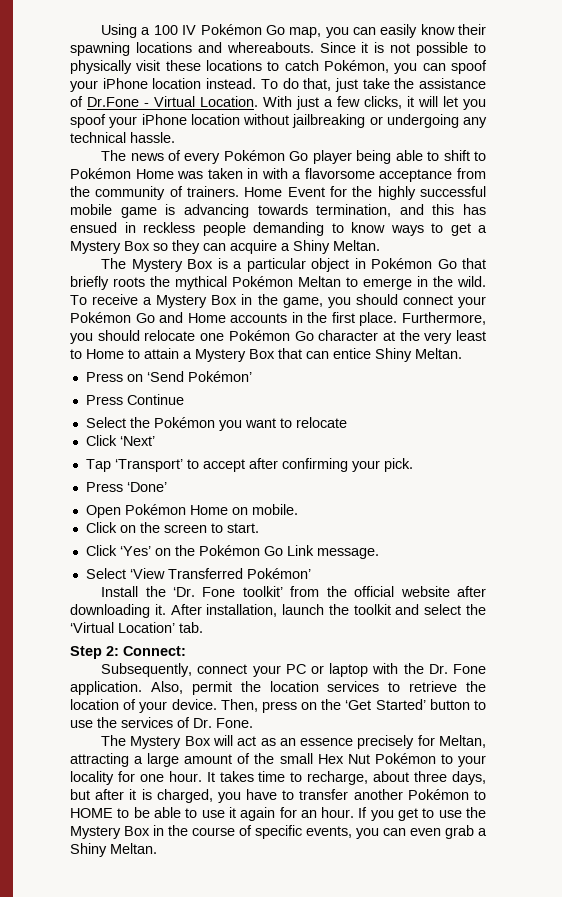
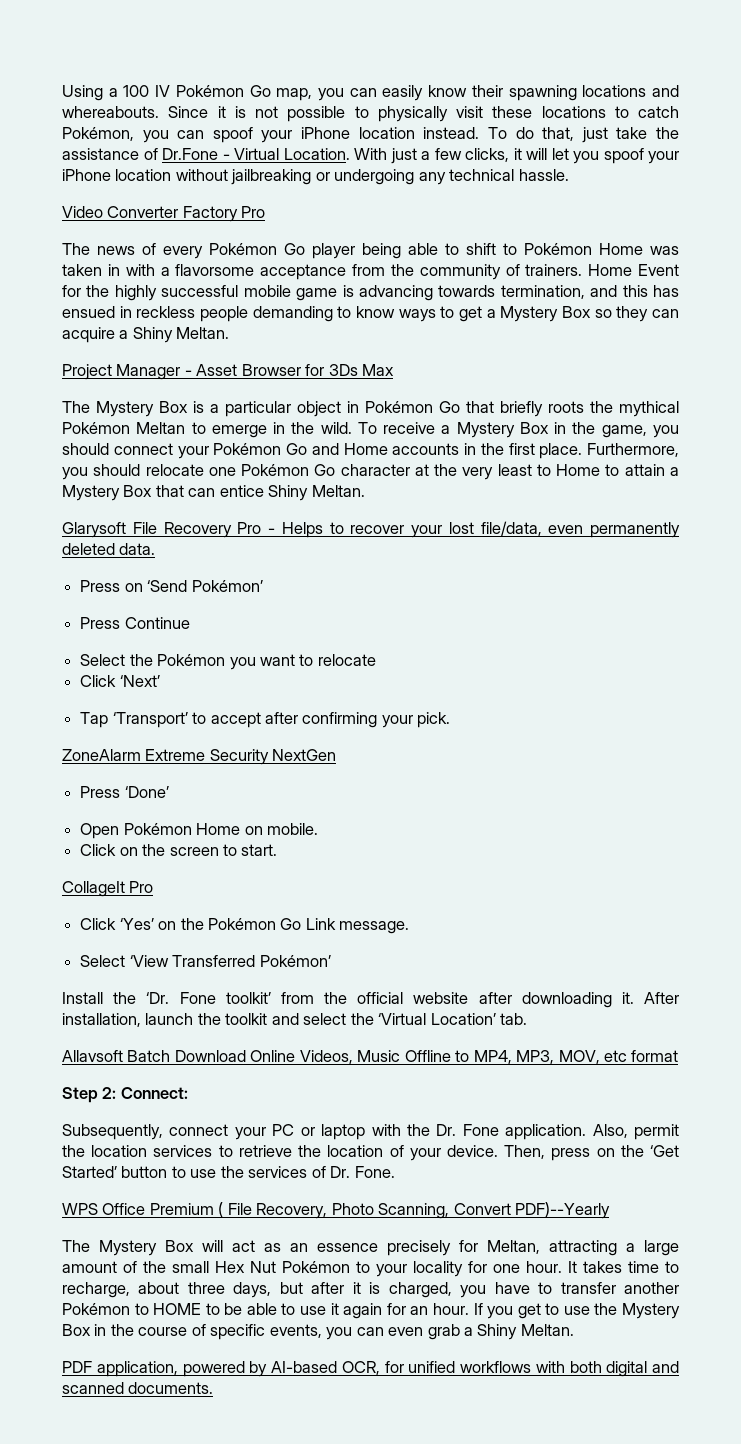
(175, 137) none -> [62,206,266,222] // Video Converter Factory Pro
(380, 245) none -> [62,364,395,380] // Project Manager - Asset Browser for 3Ds Max
(462, 353) none -> [62,521,680,538] [62,543,156,555] // Glarysoft File Recovery Pro - Helps to recover your lost file/data, even permanently deleted data.
(413, 465) none -> [62,749,337,765] // ZoneAlarm Extreme Security NextGen
(259, 528) none -> [62,881,154,897] // CollageIt Pro
(203, 627) none -> [62,1050,679,1064] // Allavsoft Batch Download Online Videos, Music Offline to MP4, MP3, MOV, etc format
(253, 723) none -> [62,1202,611,1219] // WPS Office Premium ( File Recovery, Photo Scanning, Convert PDF)--Yearly
(157, 848) none -> [62,1361,679,1377] [62,1382,214,1394] // PDF application, powered by AI-based OCR, for unified workflows with both digital and scanned documents.

